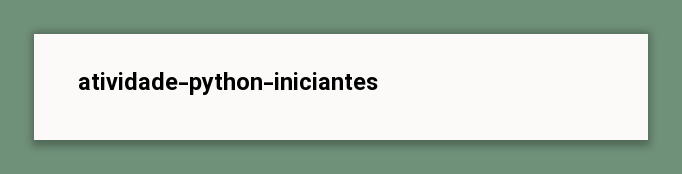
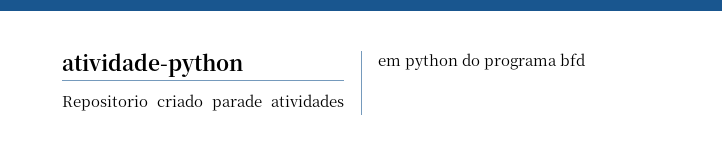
[78,72,378,95] atividade-python-iniciantes -> [62,53,243,77] [62,94,344,111] [378,53,587,70] atividade-python // Repositorio criado parade atividades em python do programa bfd

